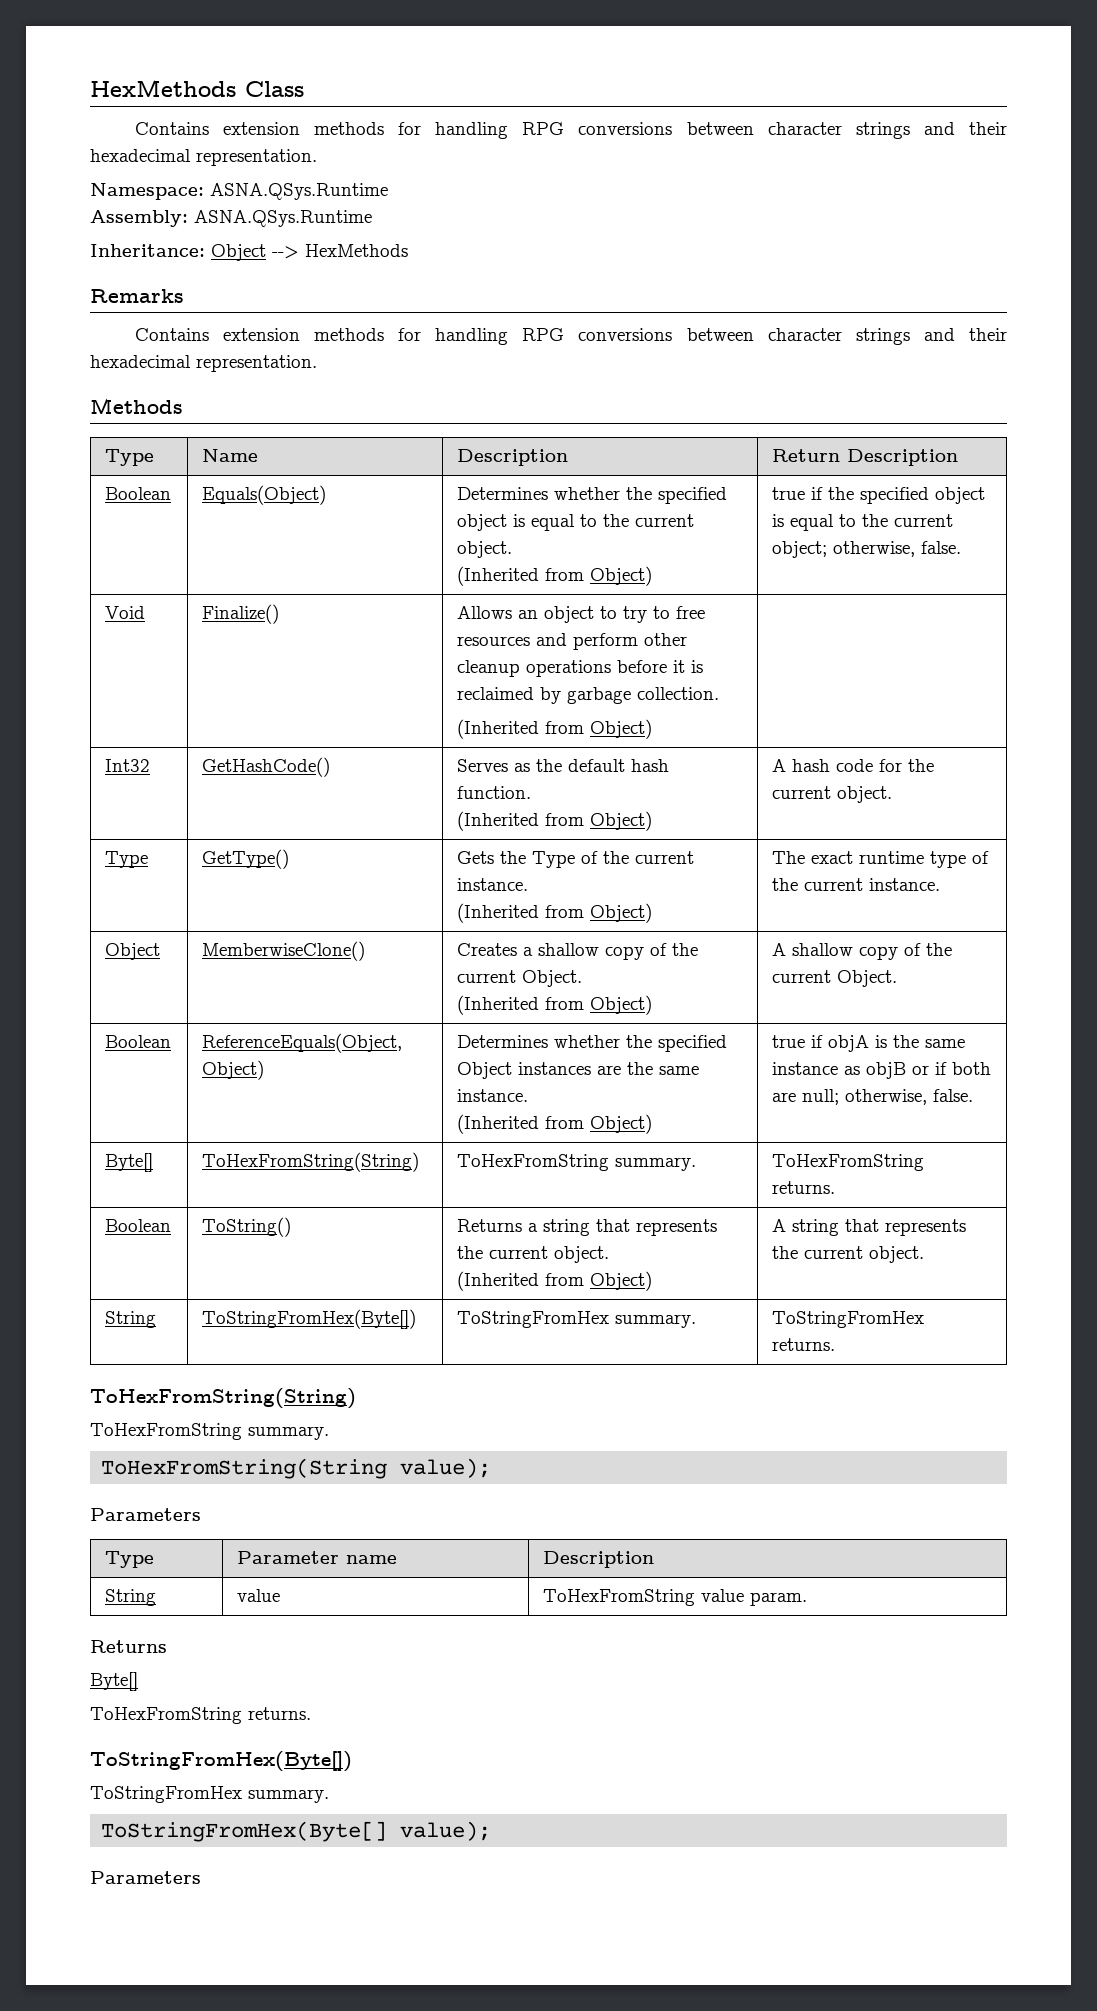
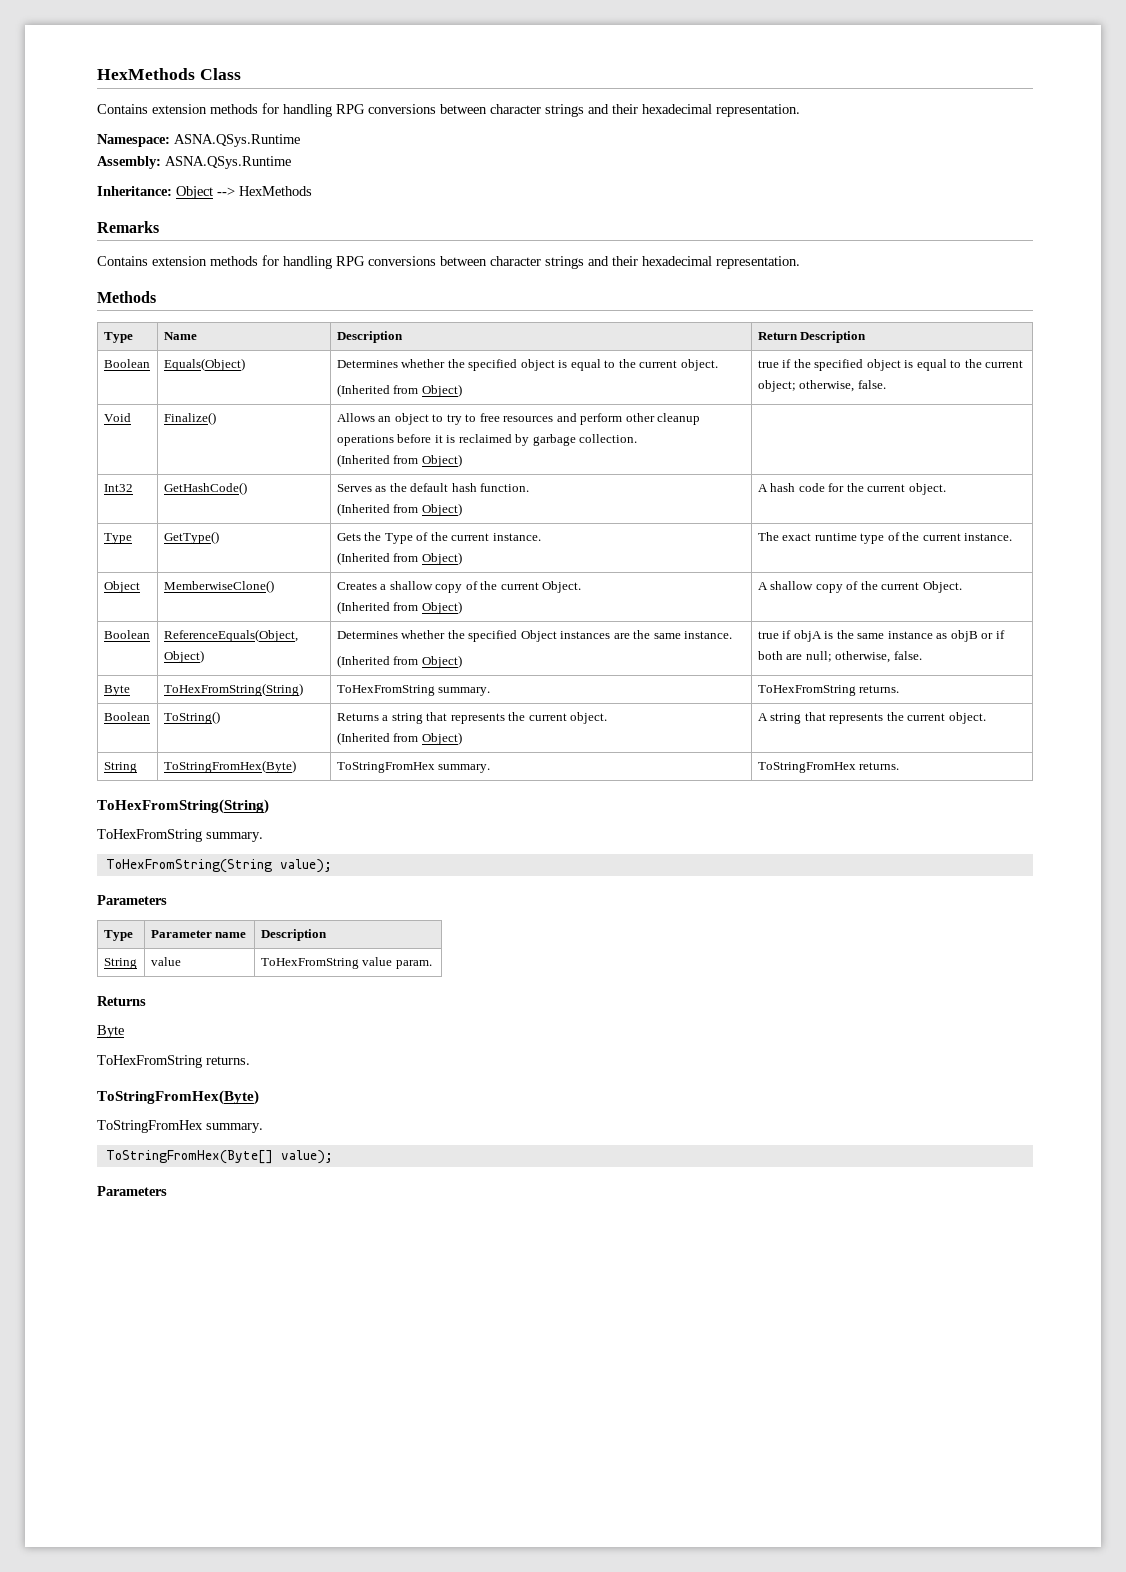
[105,1153,154,1172] Byte[] -> [103,685,130,696] Byte
[202,1309,417,1329] ToStringFromHex(Byte[]) -> [163,760,296,773] ToStringFromHex(Byte)
[90,1672,138,1691] [90,1707,311,1724] [90,1751,352,1772] Byte[] // ToHexFromString returns. // ToStringFromHex(Byte[]) -> [97,1025,124,1038] [97,1055,250,1068] [97,1090,259,1105] Byte // ToHexFromString returns. // ToStringFromHex(Byte)

